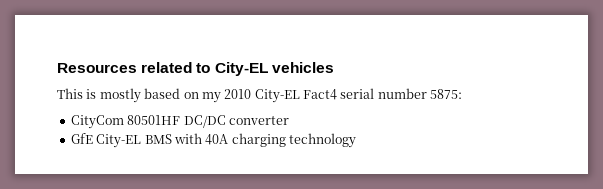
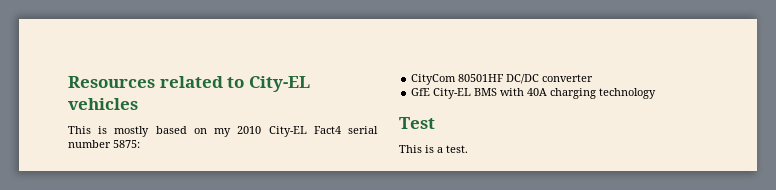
(356, 140) none -> [399,117,435,129] [399,145,468,153] // Test // This is a test.

